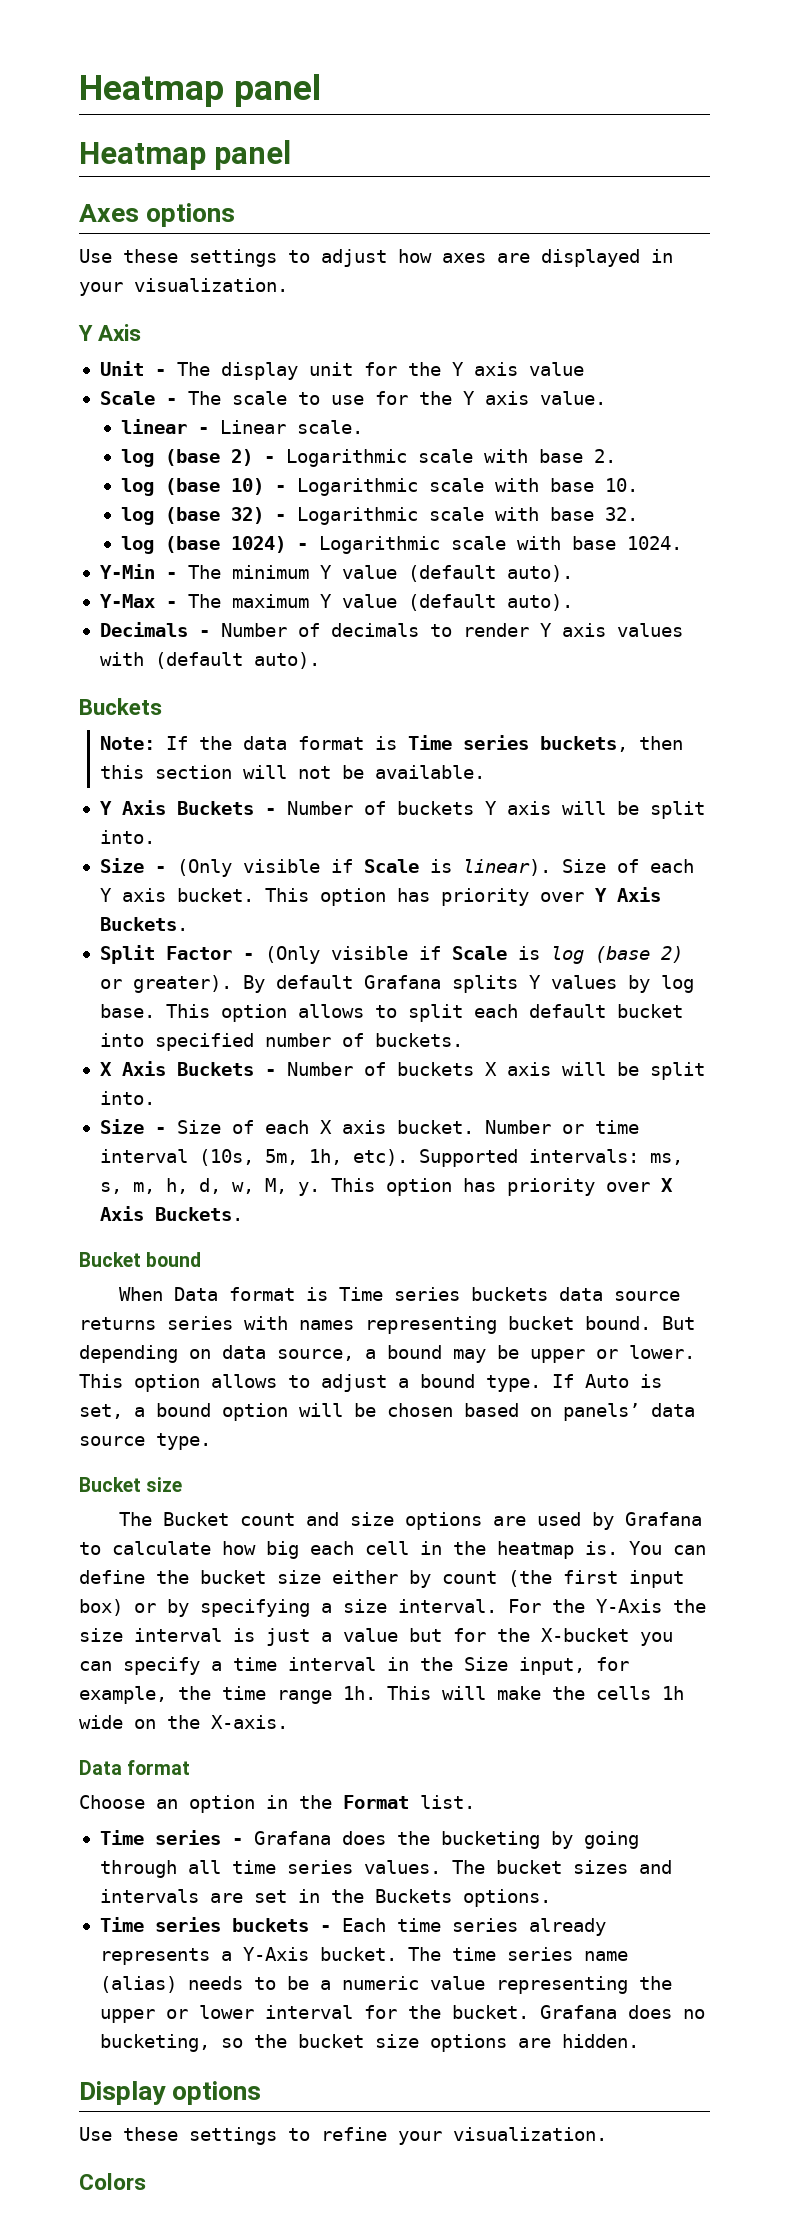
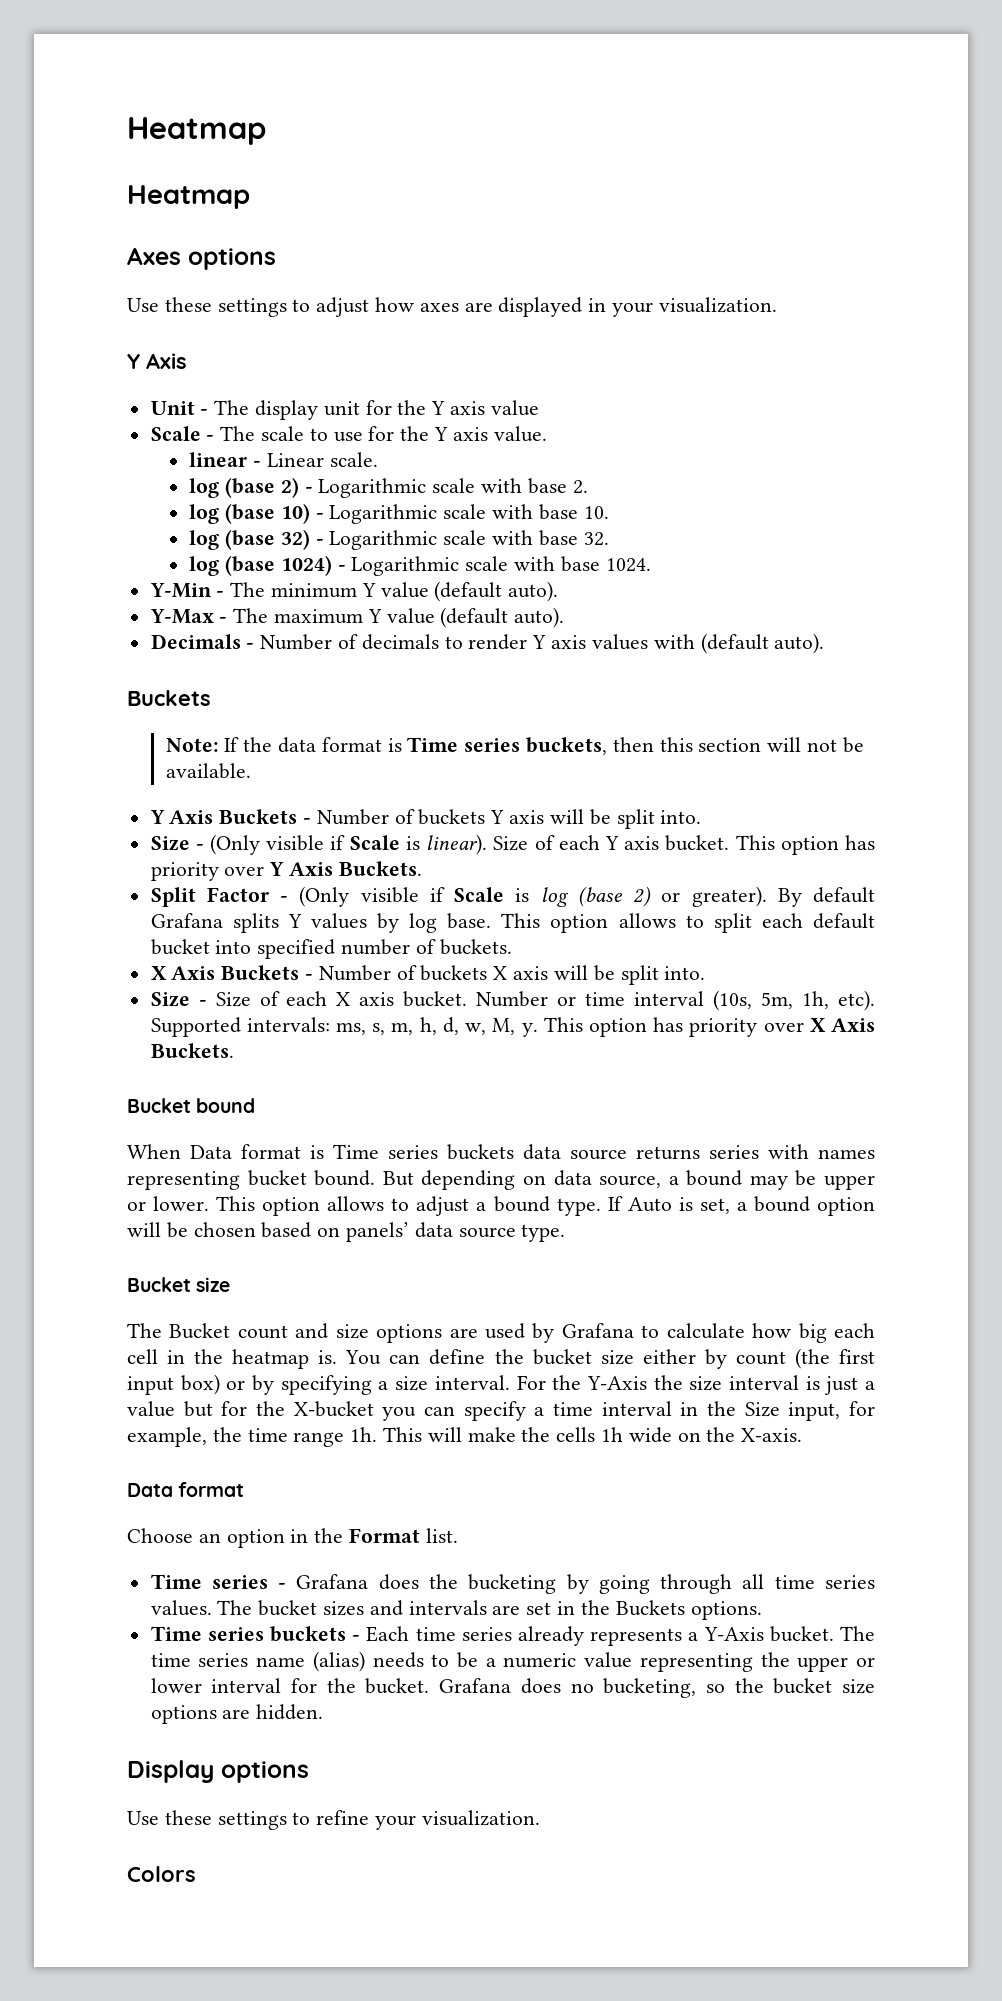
[79,74,321,107] [79,140,292,170] Heatmap panel // Heatmap panel -> [127,117,266,145] [127,185,250,209] Heatmap // Heatmap

